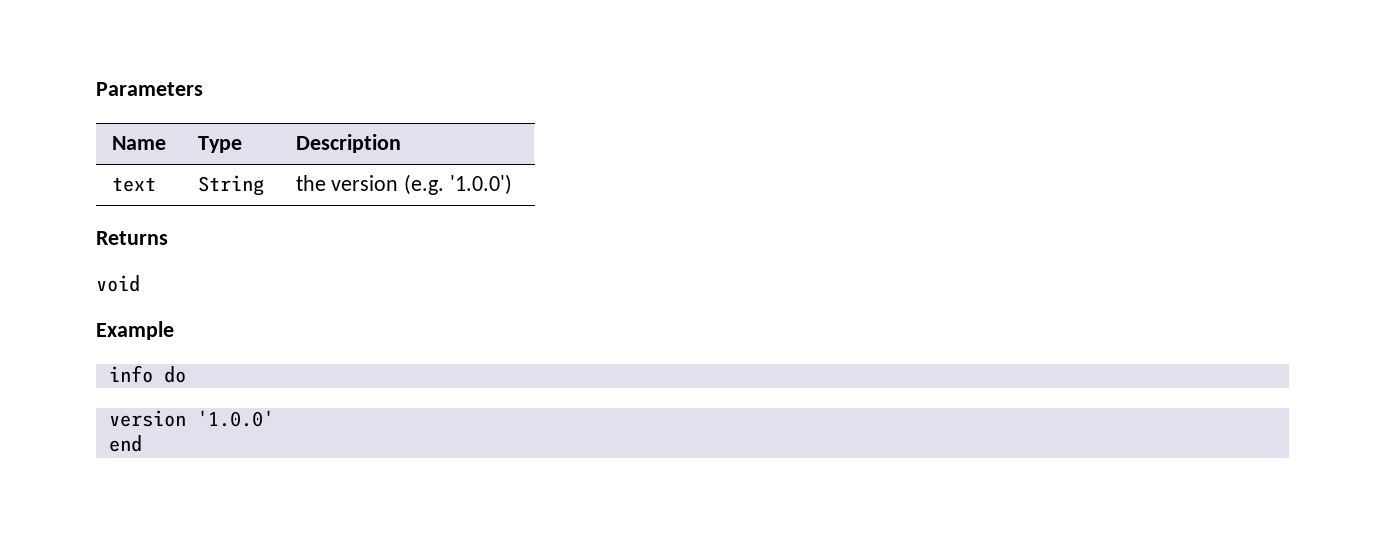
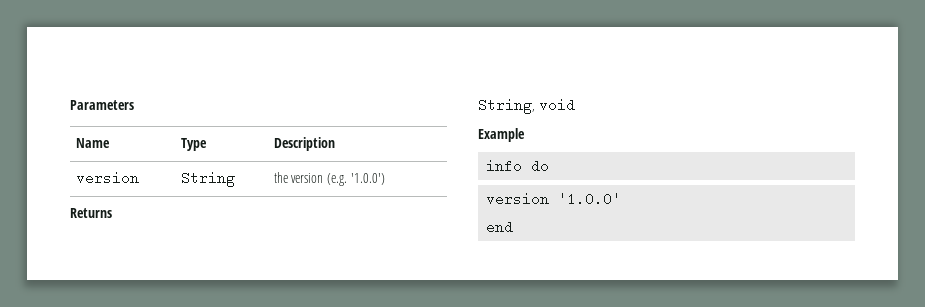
[111,177,156,192] text -> [75,171,139,185] version
(168, 238) none -> [478,98,535,114] String,

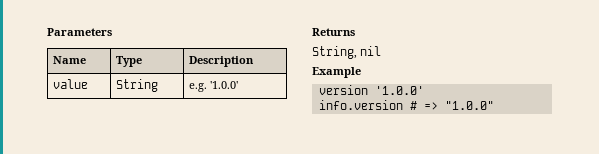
[75,171,139,185] version -> [53,79,89,89] value
[273,172,386,186] the version (e.g. '1.0.0') -> [189,81,239,92] e.g. '1.0.0'
[538,98,575,112] void -> [360,46,381,56] nil
[486,159,550,173] // info do -> (361, 72) none
[486,220,514,234] end -> [318,100,494,110] info.version # => "1.0.0"

